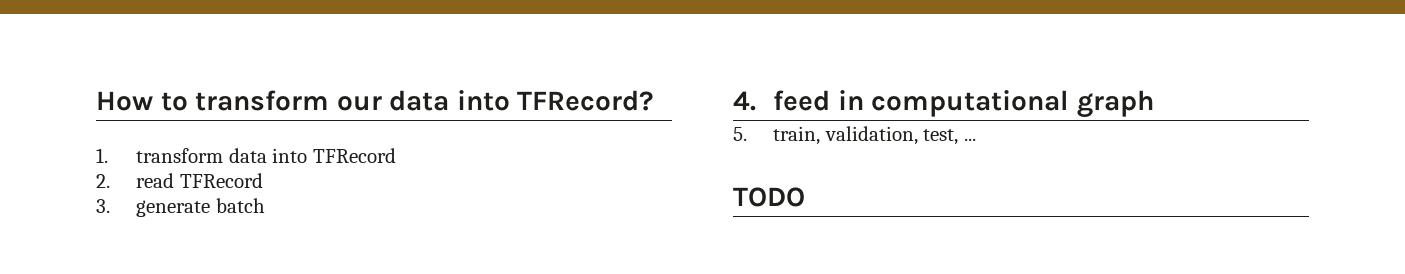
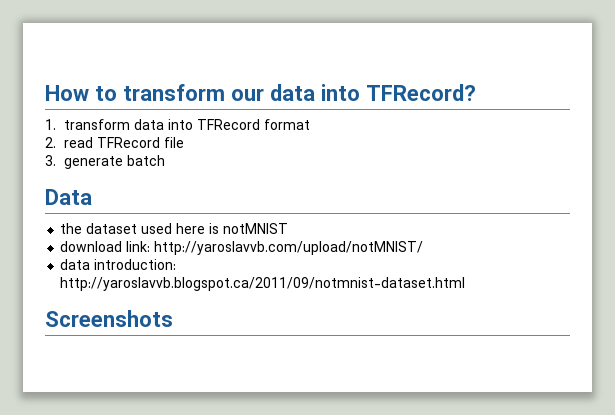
(396, 155) none -> [264,119,311,130] format
(263, 180) none -> [164,137,185,148] file
[733,90,1154,118] [733,126,976,145] [733,187,805,207] 4. feed in computational graph // 5. train, validation, test, ... // TODO -> [45,189,92,205] [60,223,289,234] [60,241,424,255] [60,259,177,270] [60,277,466,291] [45,310,173,327] Data // the dataset used here is notMNIST // download link: http://yaroslavvb.com/upload/notMNIST/ // data introduction: http://yaroslavvb.blogspot.ca/2011/09/notmnist-dataset.html // Screenshots

